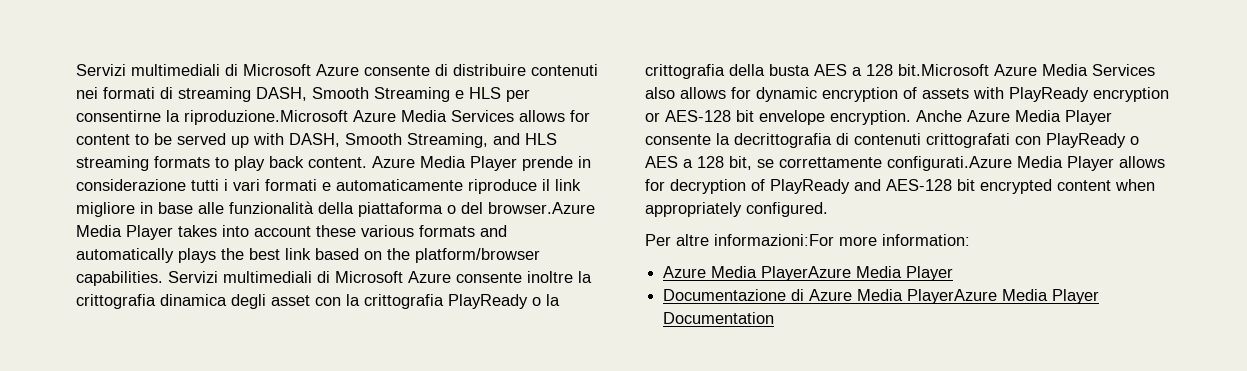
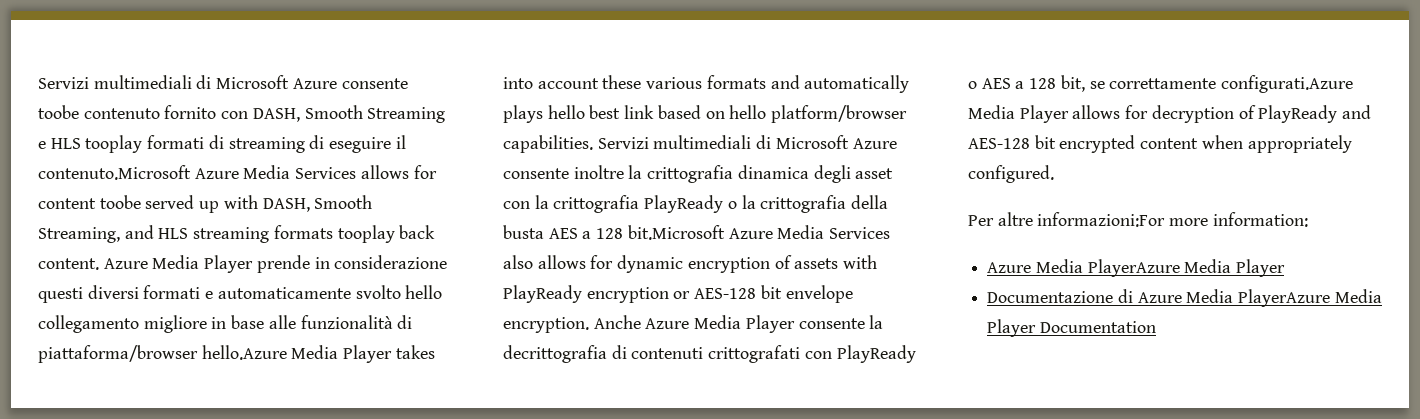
[76,64,598,76] [76,87,251,102] Servizi multimediali di Microsoft Azure consente di distribuire contenuti nei formati di streaming -> [38,75,408,89] [38,105,249,119] Servizi multimediali di Microsoft Azure consente toobe contenuto fornito con
[506,89,530,102] [76,110,348,125] per consentirne la riproduzione.Microsoft -> [85,135,406,153] [38,165,191,180] tooplay formati di streaming di eseguire il contenuto.Microsoft
[135,133,172,145] to be -> [99,195,141,209] toobe
[215,156,265,171] to play -> [337,225,395,243] tooplay
[191,179,581,194] tutti i vari formati e automaticamente riproduce il link -> [38,285,443,303] [38,315,139,333] questi diversi formati e automaticamente svolto hello collegamento
[318,202,595,217] della piattaforma o del browser.Azure -> [397,315,413,329] [38,345,287,363] di piattaforma/browser hello.Azure
[221,248,244,260] the -> [547,105,585,119] hello
[387,248,410,260] the -> [729,105,767,119] hello

